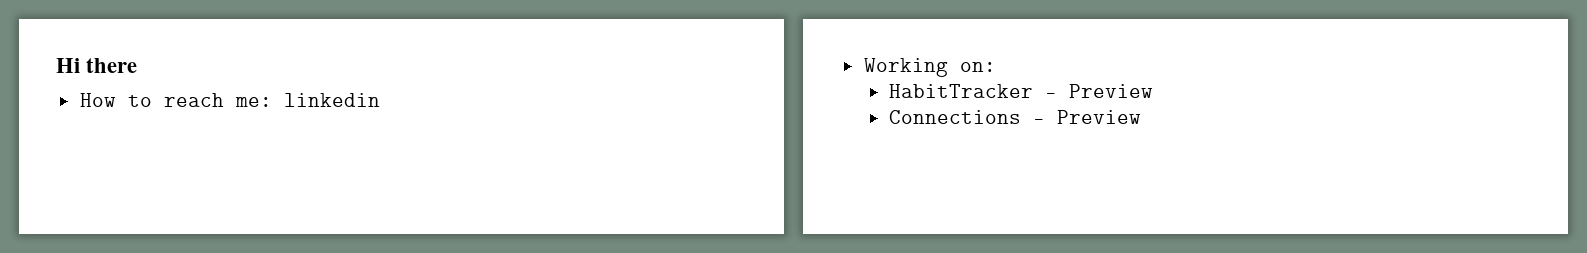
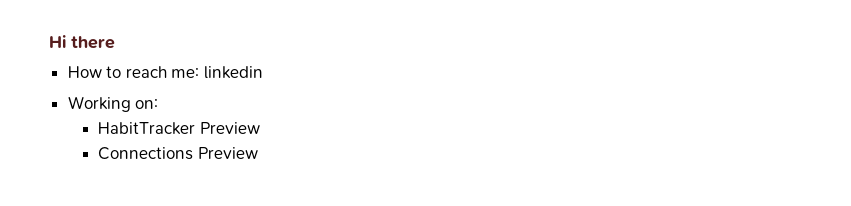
[1045,93,1058,98] - -> (195, 128) none
[1033,119,1046,124] - -> (193, 153) none

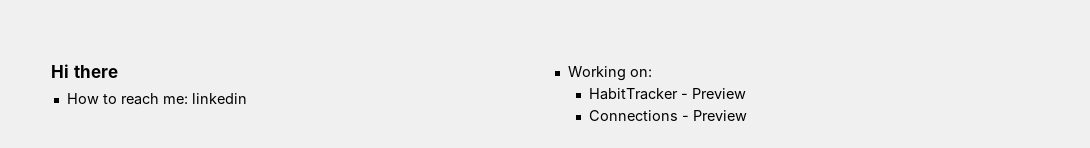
(195, 128) none -> [680,93,688,99] -
(193, 153) none -> [681,115,689,121] -

